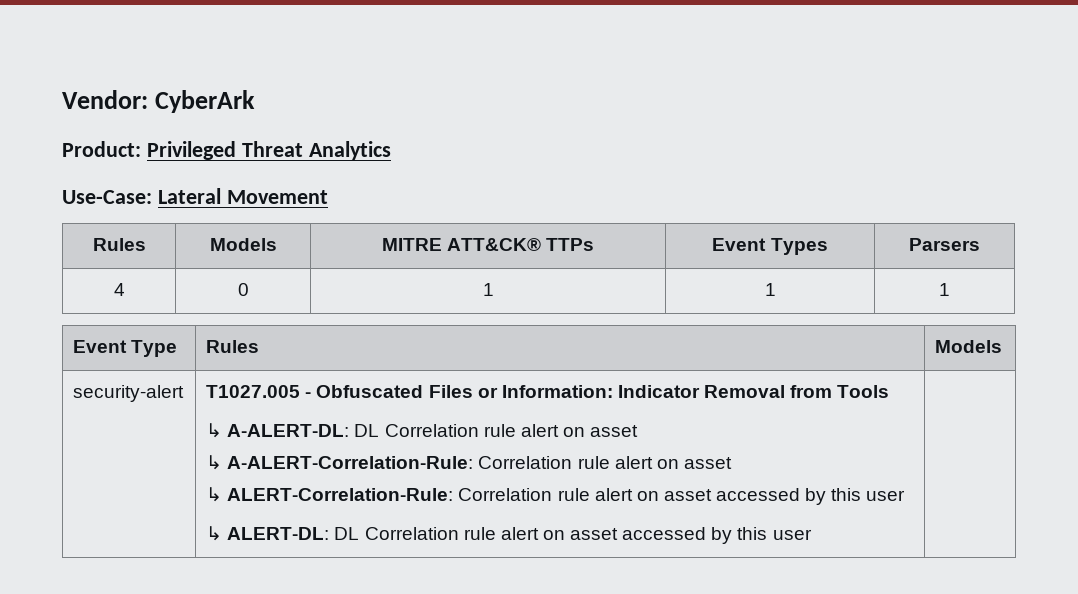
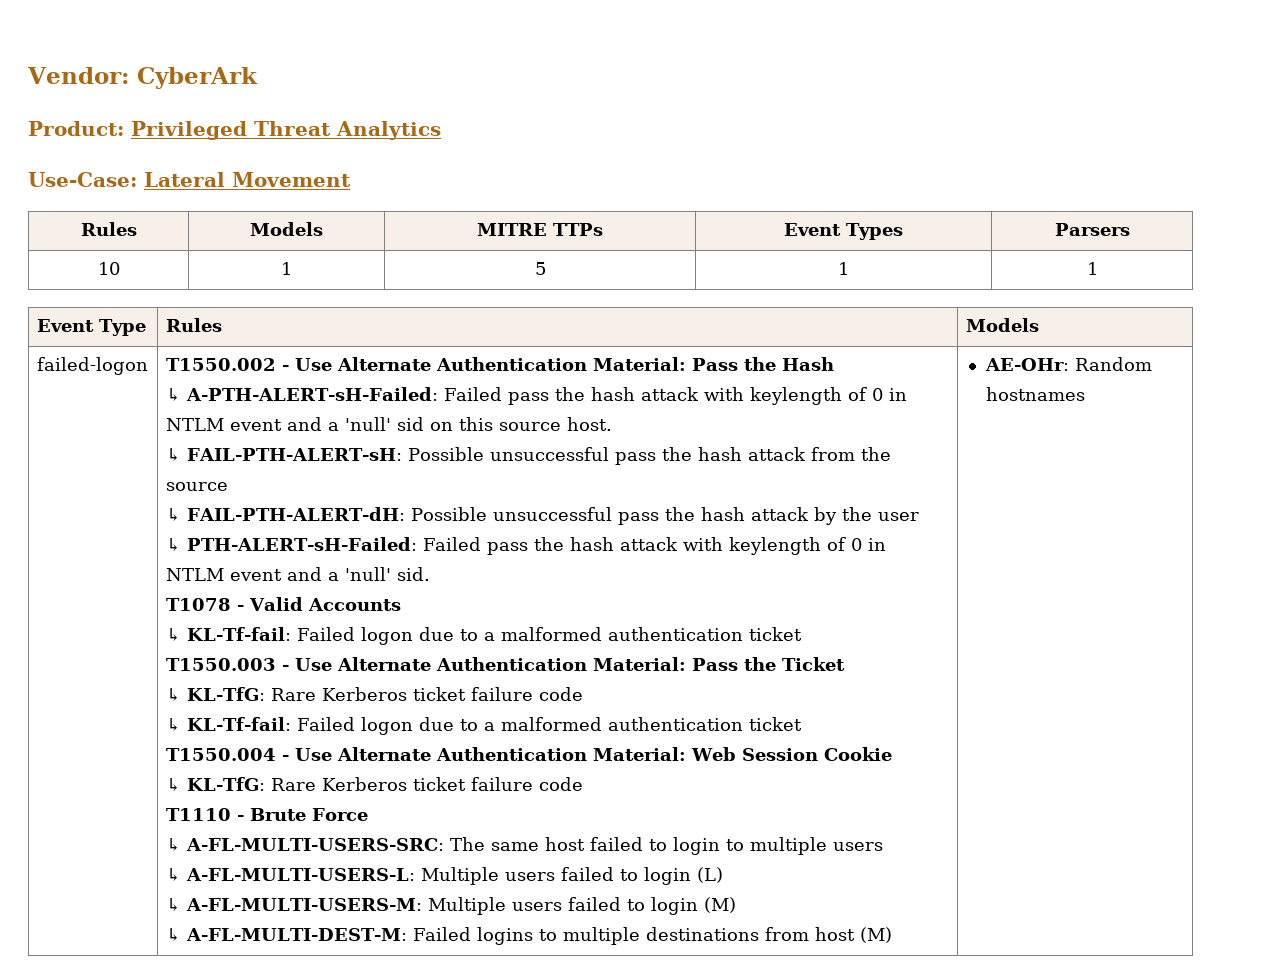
[447,238,541,251] ATT&CK® -> (547, 229) none
[113,283,125,296] [237,283,249,296] [482,283,494,296] 4 | 0 | 1 -> [97,262,120,275] [281,262,292,275] [534,262,546,275] 10 | 1 | 5
[73,385,185,402] [206,385,890,398] [206,423,639,438] [206,455,732,470] [206,487,906,505] [206,526,812,544] security-alert | T1027.005 - Obfuscated Files or Information: Indicator Removal from Tools // ↳ A-ALERT-DL: DL Correlation rule alert on asset // ↳ A-ALERT-Correlation-Rule: Correlation rule alert on asset // ↳ ALERT-Correlation-Rule: Correlation rule alert on asset accessed by this user // ↳ ALERT-DL: DL Correlation rule alert on asset accessed by this user | -> [36,357,148,375] [165,357,834,371] [165,387,907,405] [165,417,612,431] [165,447,891,465] [165,482,228,491] [165,507,919,525] [165,537,886,555] [165,567,430,581] [165,597,401,611] [165,627,802,645] [165,657,845,671] [165,687,583,702] [165,717,802,735] [165,747,892,761] [165,777,583,792] [165,808,368,821] [165,837,883,855] [165,867,723,885] [165,897,736,915] [165,927,892,945] [984,357,1152,371] [985,387,1085,401] failed-logon | T1550.002 - Use Alternate Authentication Material: Pass the Hash // ↳ A-PTH-ALERT-sH-Failed: Failed pass the hash attack with keylength of 0 in NTLM event and a 'null' sid on this source host. // ↳ FAIL-PTH-ALERT-sH: Possible unsuccessful pass the hash attack from the source // ↳ FAIL-PTH-ALERT-dH: Possible unsuccessful pass the hash attack by the user // ↳ PTH-ALERT-sH-Failed: Failed pass the hash attack with keylength of 0 in NTLM event and a 'null' sid. // T1078 - Valid Accounts // ↳ KL-Tf-fail: Failed logon due to a malformed authentication ticket // T1550.003 - Use Alternate Authentication Material: Pass the Ticket // ↳ KL-TfG: Rare Kerberos ticket failure code // ↳ KL-Tf-fail: Failed logon due to a malformed authentication ticket // T1550.004 - Use Alternate Authentication Material: Web Session Cookie // ↳ KL-TfG: Rare Kerberos ticket failure code // T1110 - Brute Force // ↳ A-FL-MULTI-USERS-SRC: The same host failed to login to multiple users // ↳ A-FL-MULTI-USERS-L: Multiple users failed to login (L) // ↳ A-FL-MULTI-USERS-M: Multiple users failed to login (M) // ↳ A-FL-MULTI-DEST-M: Failed logins to multiple destinations from host (M) | AE-OHr: Random hostnames

